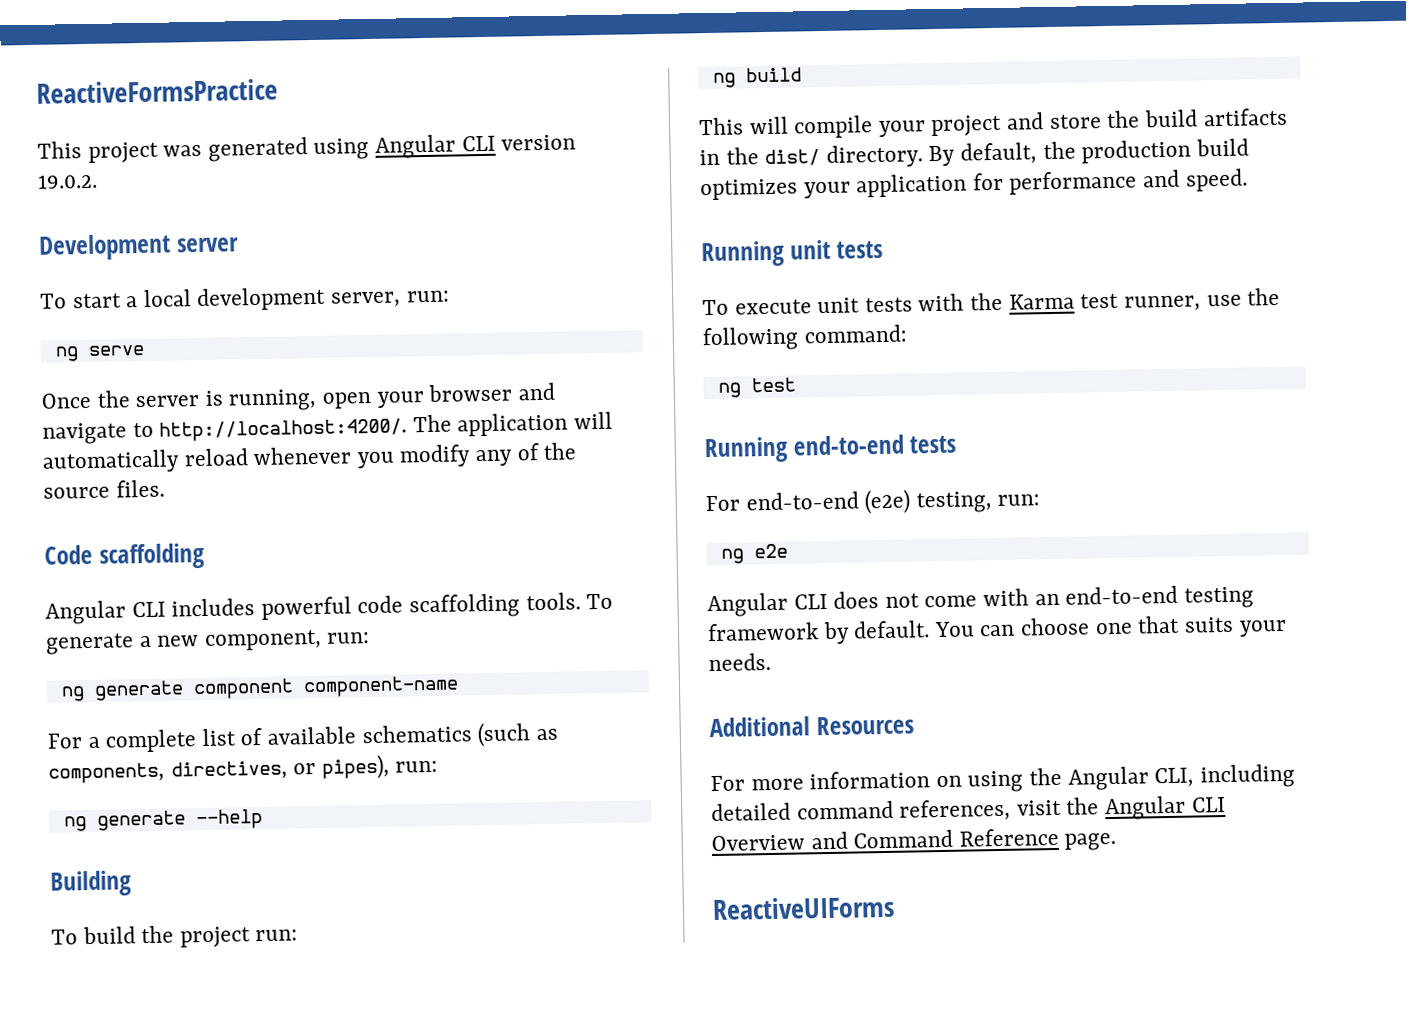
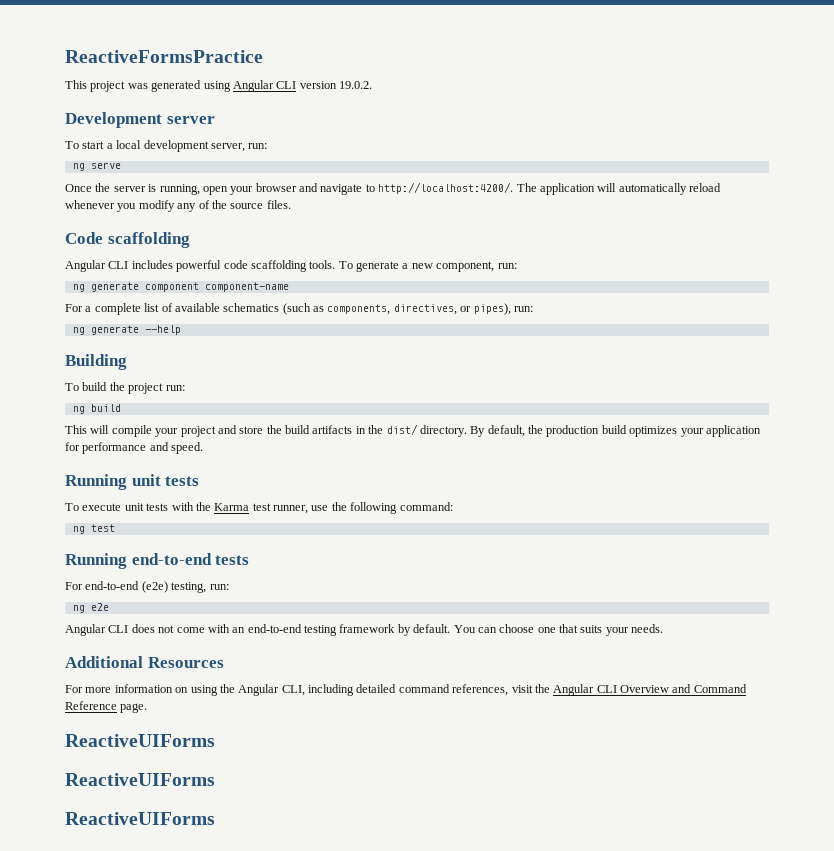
(895, 908) none -> [65,773,215,786] [65,812,215,825] // ReactiveUIForms // ReactiveUIForms

